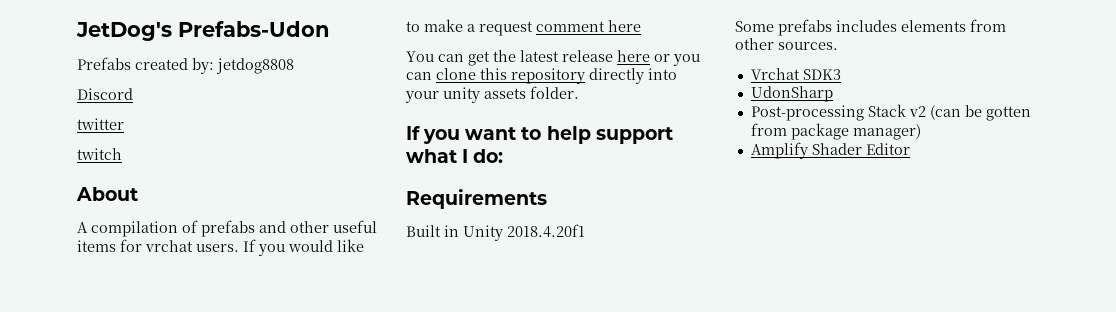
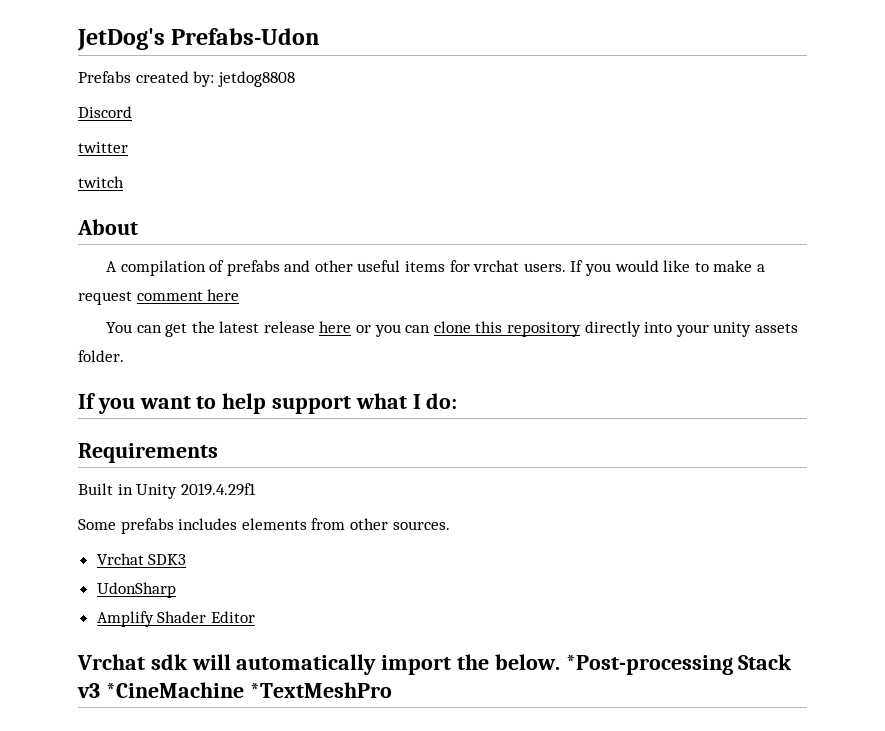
[507,224,585,238] 2018.4.20f1 -> [180,483,256,496] 2019.4.29f1
[750,104,1031,121] [750,123,921,140] [750,142,910,159] Post-processing Stack v2 (can be gotten from package manager) // Amplify Shader Editor -> [96,611,255,627] [77,654,793,675] [77,682,392,698] Amplify Shader Editor // Vrchat sdk will automatically import the below. *Post-processing Stack v3 *CineMachine *TextMeshPro

